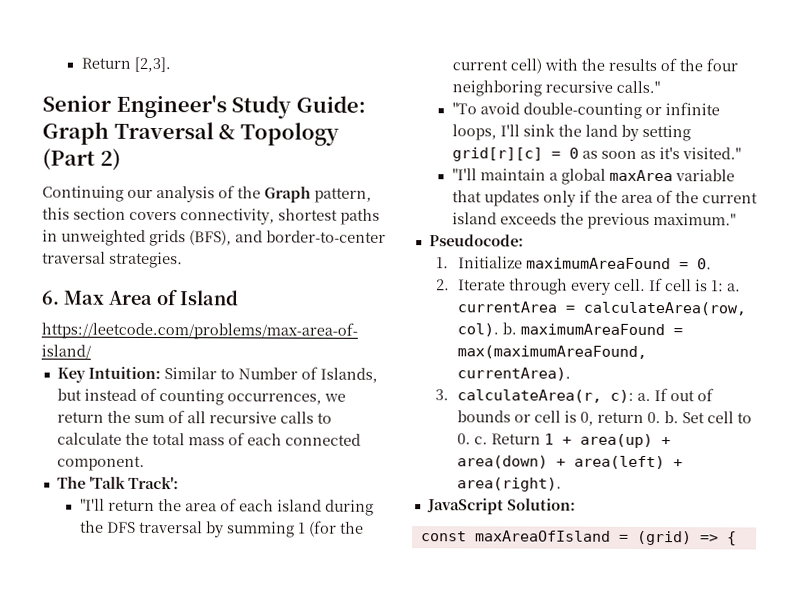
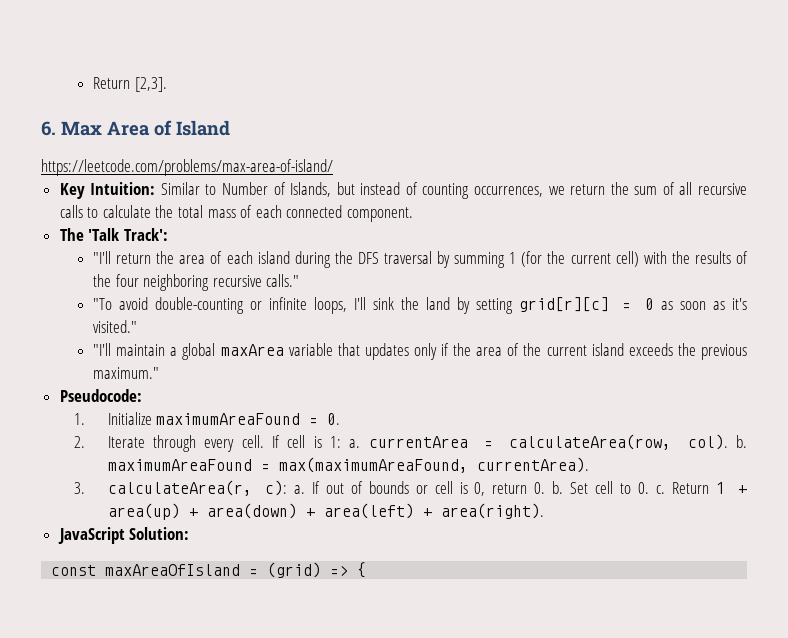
[42,94,366,119] [42,121,339,146] [42,148,121,171] [42,185,372,203] [42,207,380,225] [42,229,386,247] [42,251,183,269] // Senior Engineer's Study Guide: Graph Traversal & Topology (Part 2) // Continuing our analysis of the Graph pattern, this section covers connectivity, shortest paths in unweighted grids (BFS), and border-to-center traversal strategies. -> (167, 84) none

